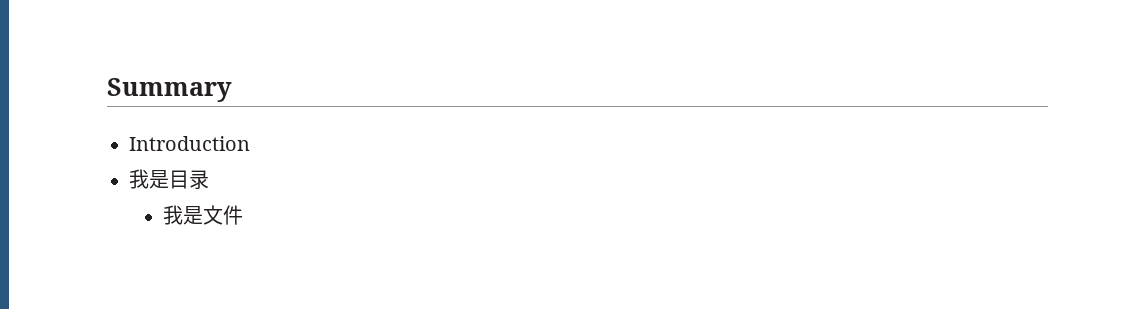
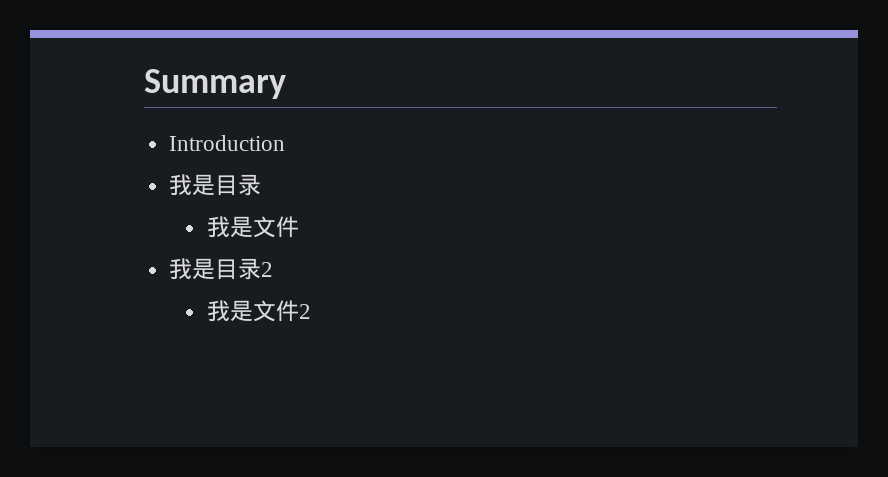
(244, 215) none -> [169,258,274,280] [207,300,312,322] // 我是目录2 // 我是文件2

